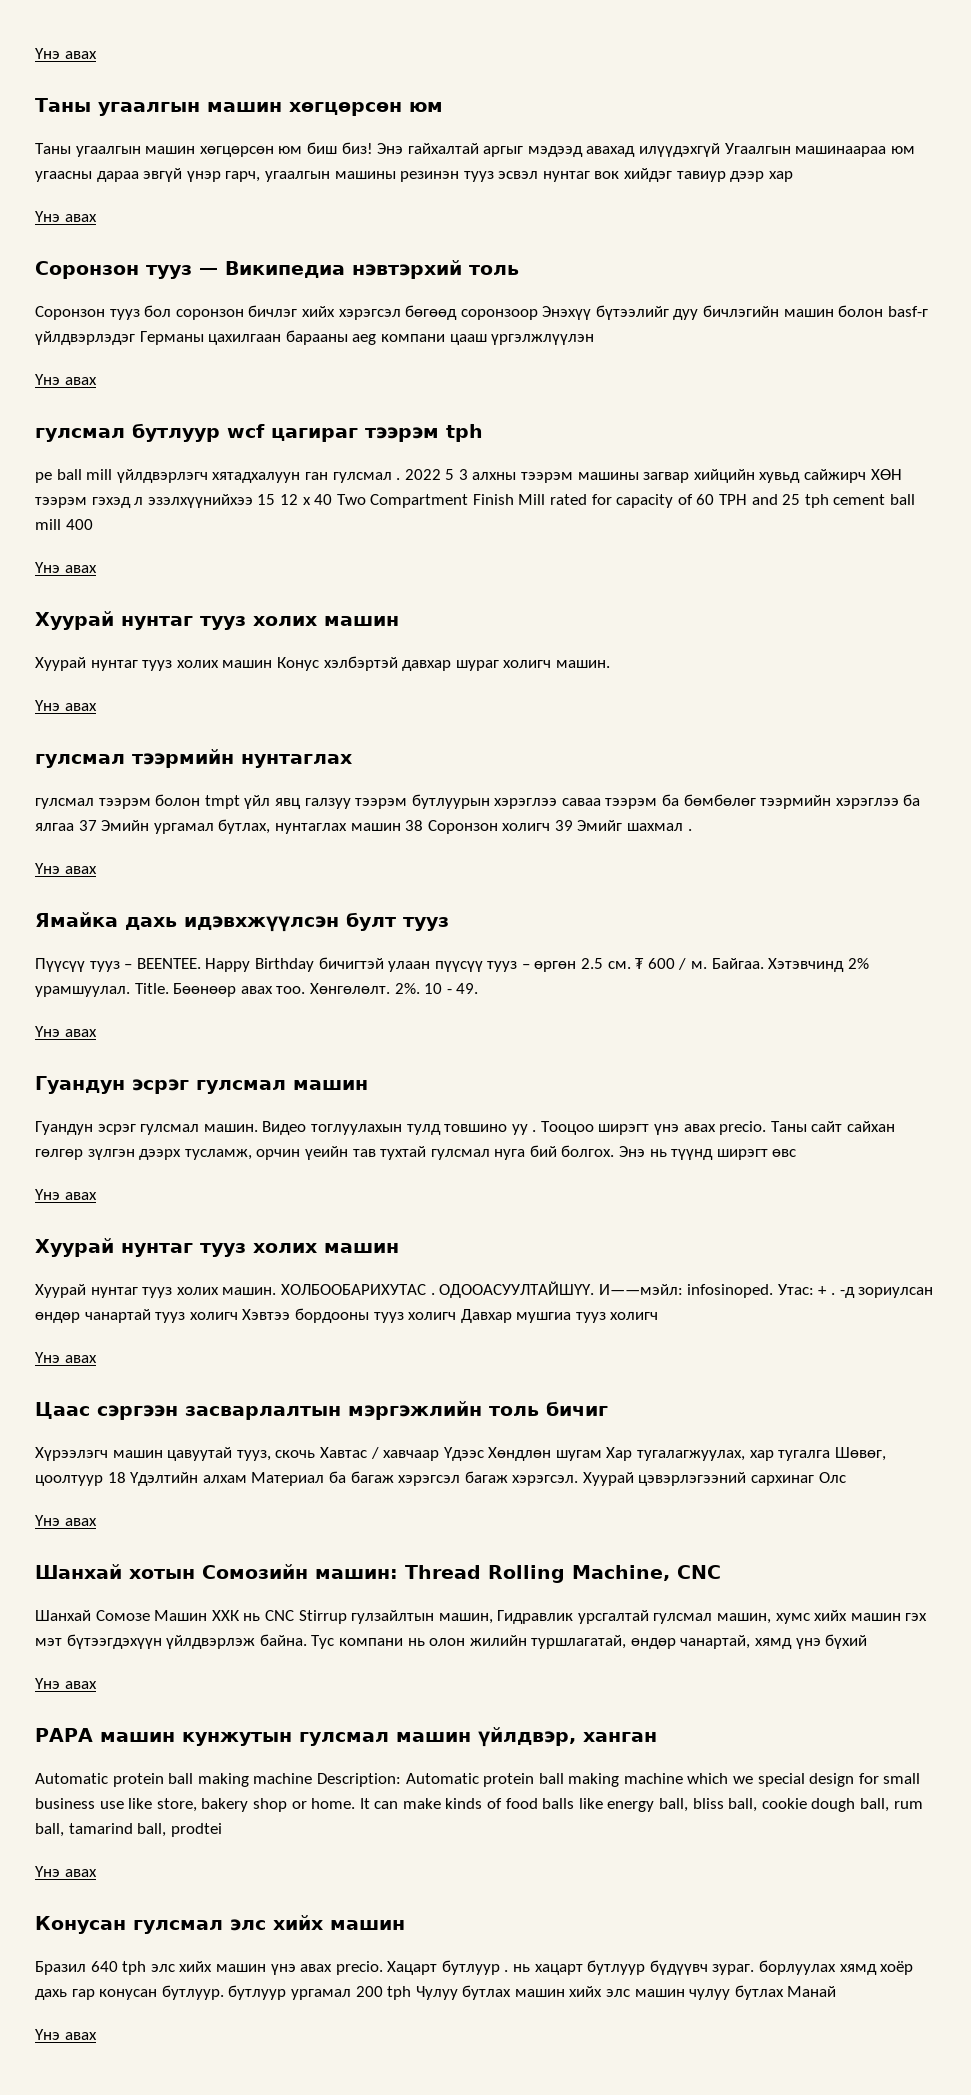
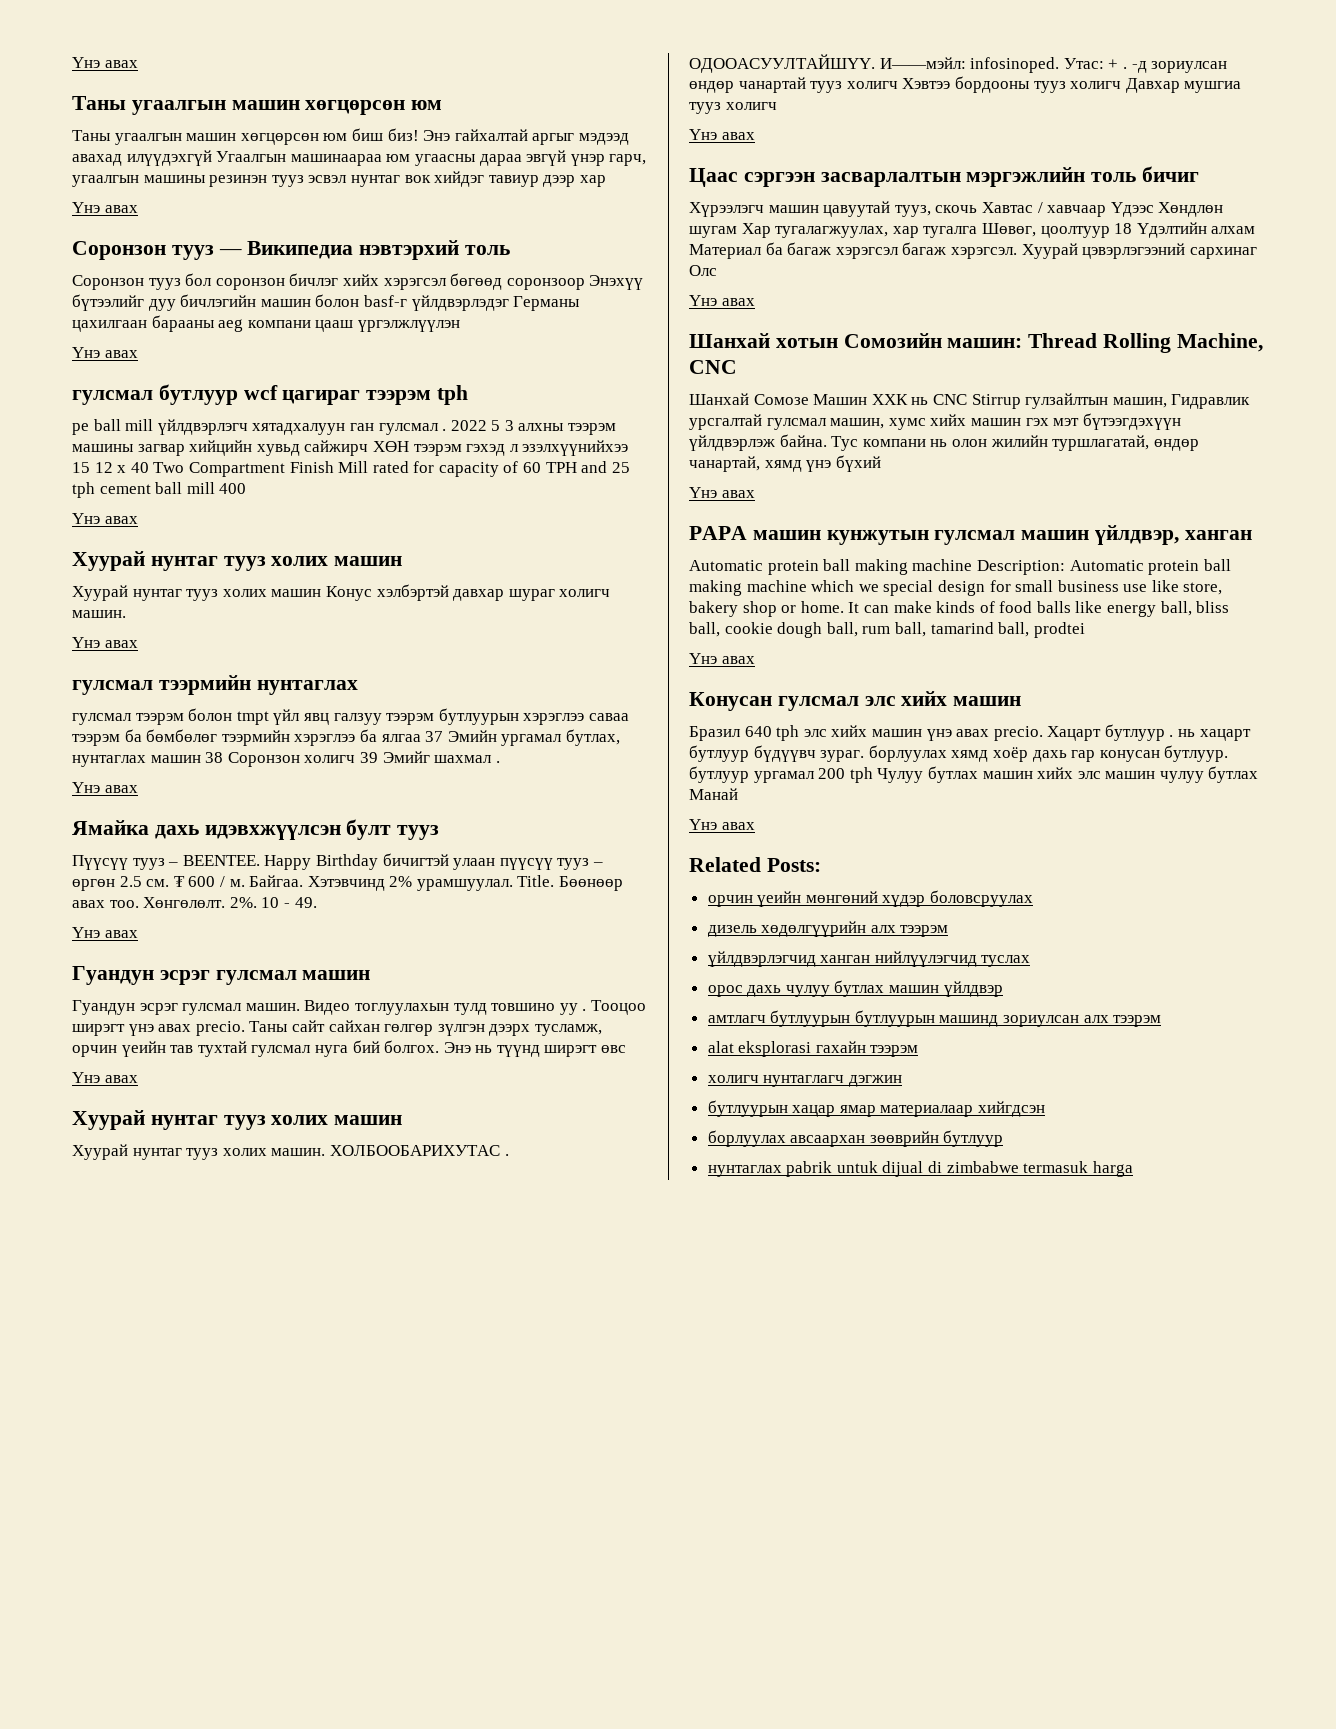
(97, 2036) none -> [689,857,821,872] [707,890,1034,907] [707,921,949,937] [707,951,1031,967] [707,980,1003,997] [707,1010,1162,1027] [707,1041,919,1057] [707,1075,902,1087] [707,1100,1046,1117] [707,1130,1004,1147] [707,1161,1133,1177] // Related Posts: // орчин үеийн мөнгөний хүдэр боловсруулах // дизель хөдөлгүүрийн алх тээрэм // үйлдвэрлэгчид ханган нийлүүлэгчид туслах // орос дахь чулуу бутлах машин үйлдвэр // амтлагч бутлуурын бутлуурын машинд зориулсан алх тээрэм // alat eksplorasi гахайн тээрэм // холигч нунтаглагч дэгжин // бутлуурын хацар ямар материалаар хийгдсэн // борлуулах авсаархан зөөврийн бутлуур // нунтаглах pabrik untuk dijual di zimbabwe termasuk harga

